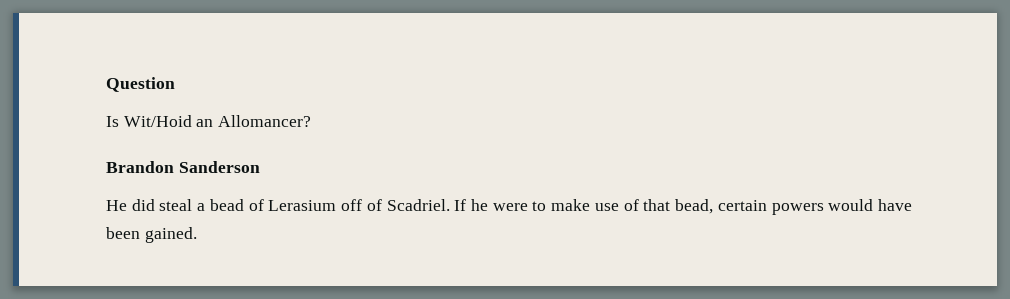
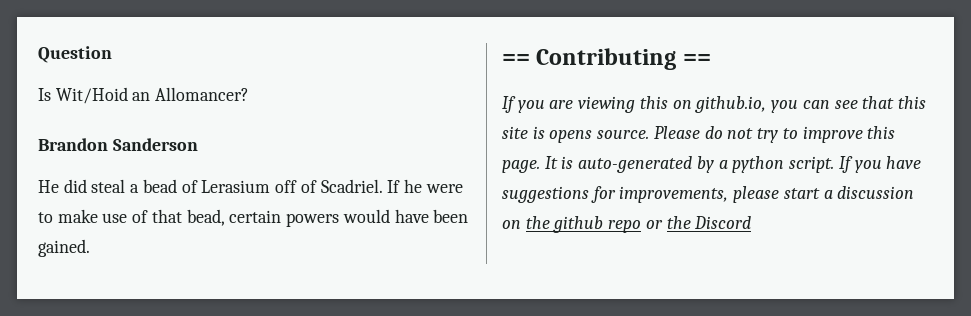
(197, 235) none -> [502,48,711,70] [502,96,926,113] [502,126,896,143] [502,156,922,173] [502,186,915,203] [502,216,752,233] // == Contributing == // If you are viewing this on github.io, you can see that this site is opens source. Please do not try to improve this page. It is auto-generated by a python script. If you have suggestions for improvements, please start a discussion on the github repo or the Discord

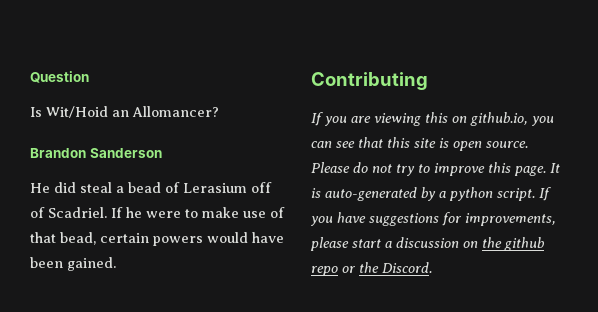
[502,54,530,65] == -> (116, 264) none
[682,54,711,65] == -> (428, 81) none
[549,130,593,143] opens -> [453,141,482,151] open
[694,216,752,229] Discord -> [382,262,432,273] Discord.

